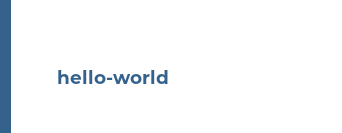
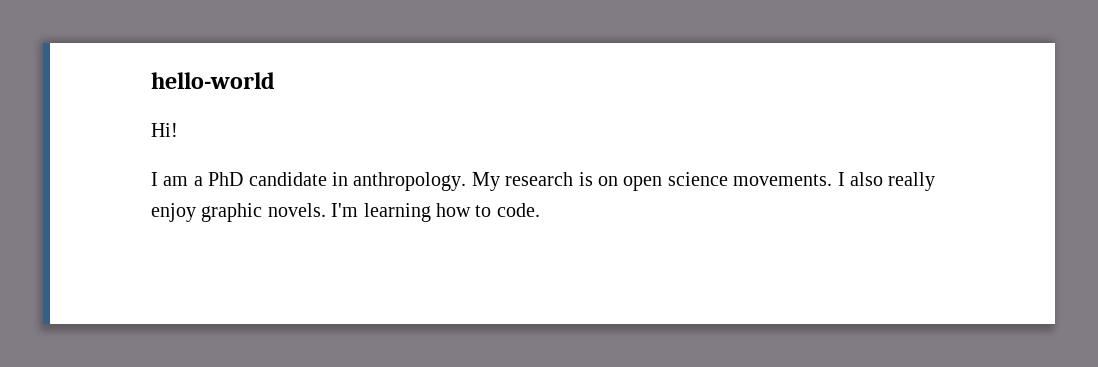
(169, 77) none -> [151,123,178,137] [151,172,936,191] [151,203,540,222] // Hi! // I am a PhD candidate in anthropology. My research is on open science movements. I also really enjoy graphic novels. I'm learning how to code.

